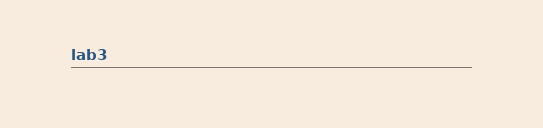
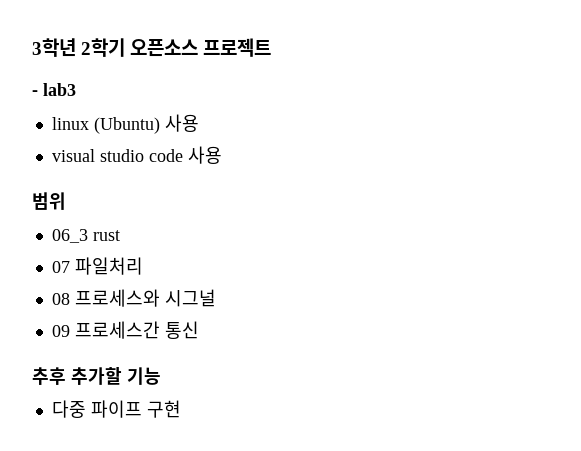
[71,49,107,60] lab3 -> [32,38,272,57] [32,83,76,96] [51,114,199,134] [51,146,222,164] [32,192,66,210] [51,229,120,243] [51,257,143,275] [51,289,216,307] [51,321,199,339] [32,367,161,385] [51,400,181,418] 3학년 2학기 오픈소스 프로젝트 // - lab3 // linux (Ubuntu) 사용 // visual studio code 사용 // 범위 // 06_3 rust // 07 파일처리 // 08 프로세스와 시그널 // 09 프로세스간 통신 // 추후 추가할 기능 // 다중 파이프 구현

